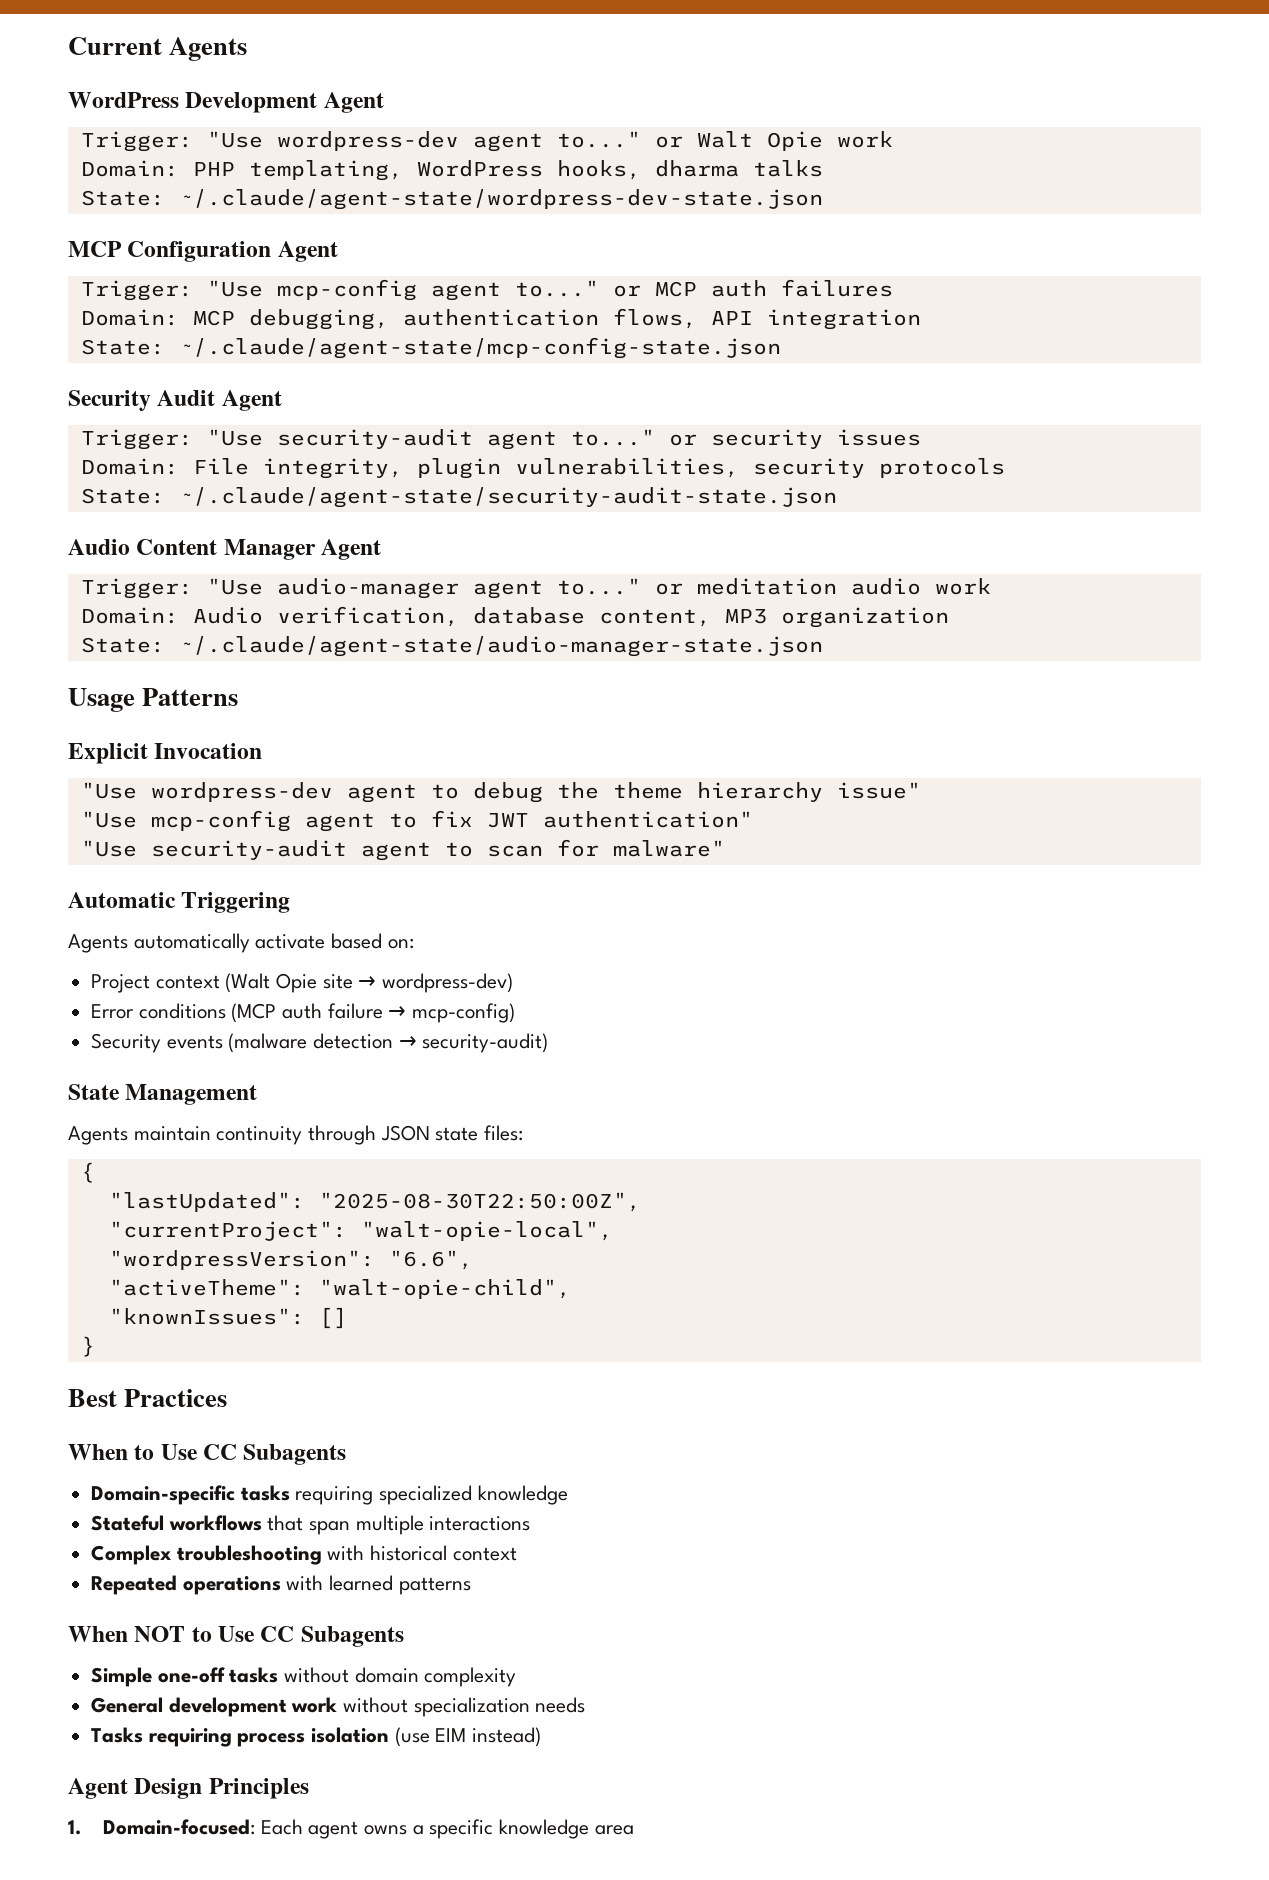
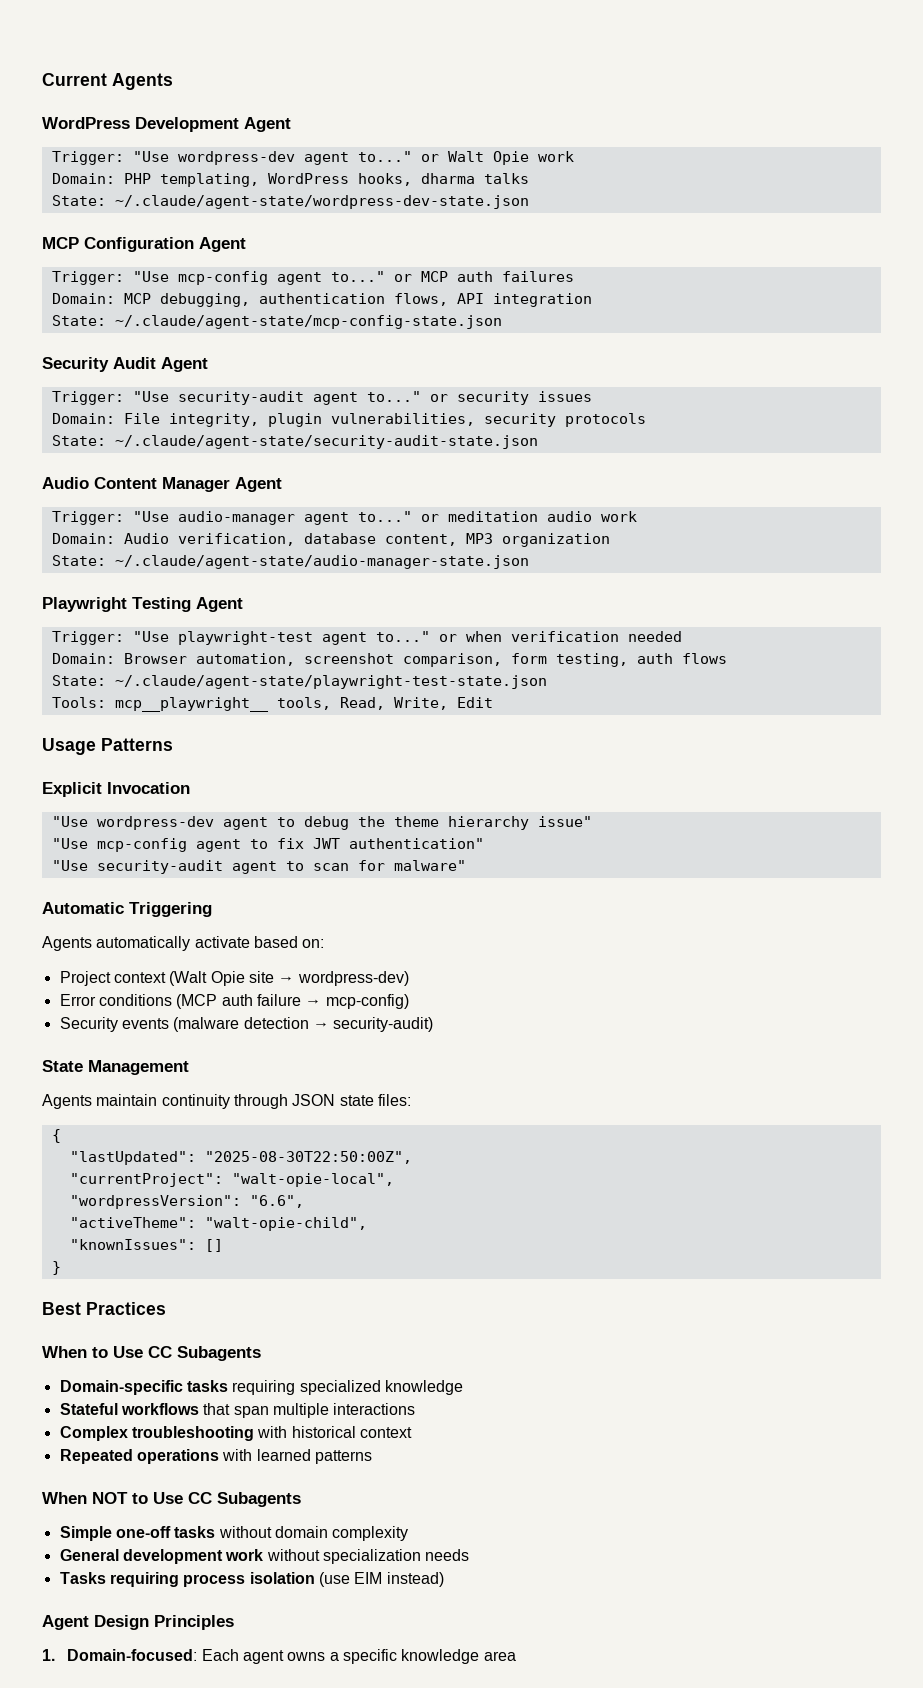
(823, 646) none -> [42,597,243,612] [51,631,682,645] [51,653,727,667] [51,675,547,689] [51,697,493,712] // Playwright Testing Agent // Trigger: "Use playwright-test agent to..." or when verification needed // Domain: Browser automation, screenshot comparison, form testing, auth flows // State: ~/.claude/agent-state/playwright-test-state.json // Tools: mcp__playwright__ tools, Read, Write, Edit

